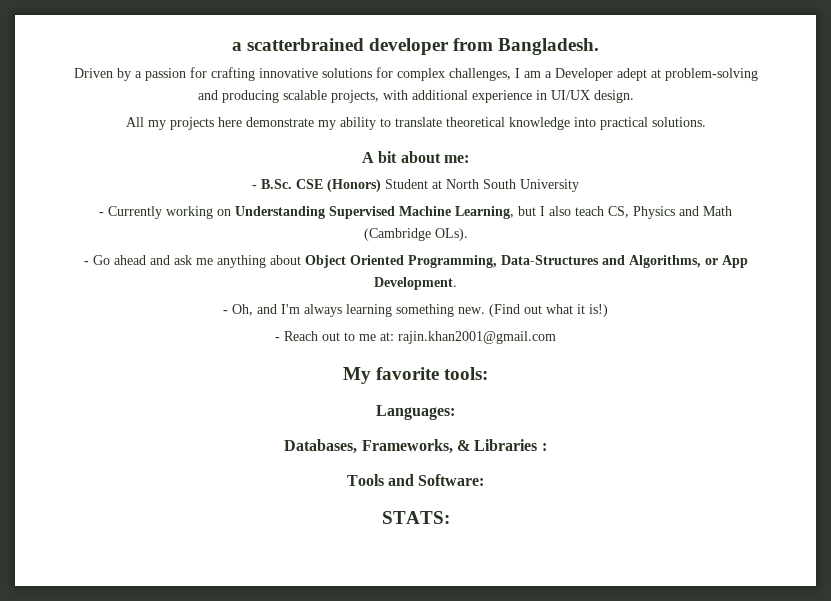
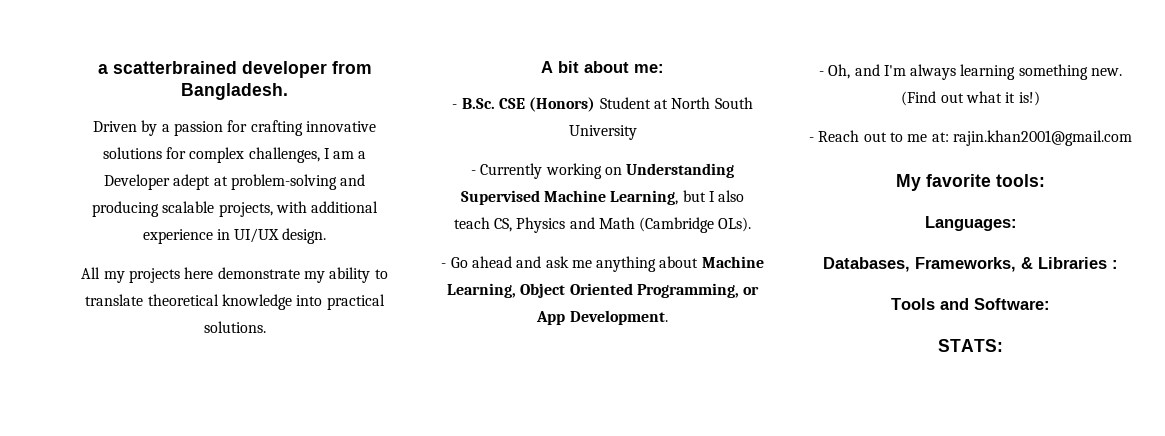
(301, 260) none -> [701,256,764,268] [446,283,516,298] Machine Learning,
[500,255,701,268] Data-Structures and Algorithms, -> (739, 290) none

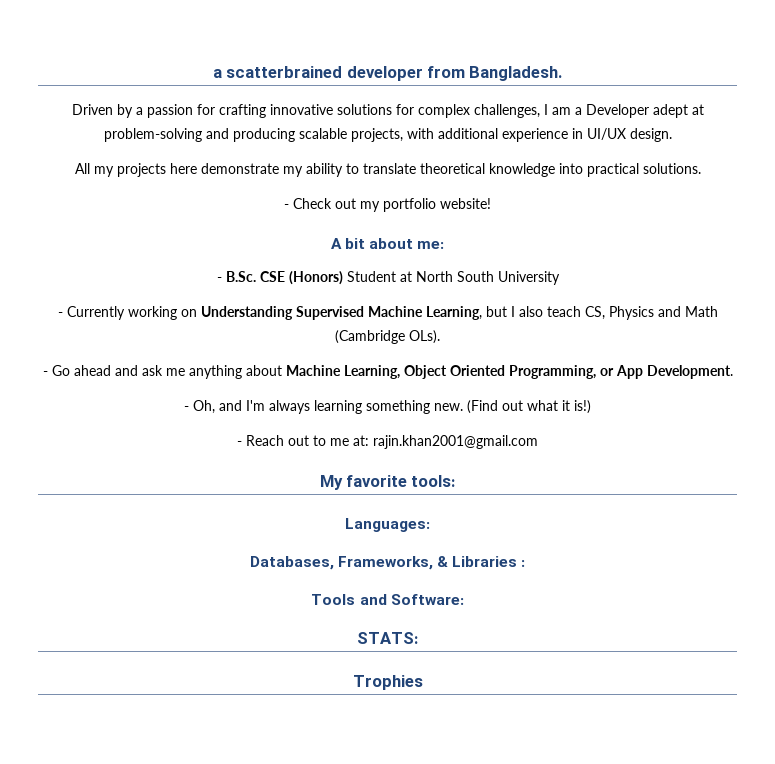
(266, 327) none -> [284,198,491,212] // - Check out my portfolio website!
(1003, 345) none -> [352,675,423,690] // Trophies

